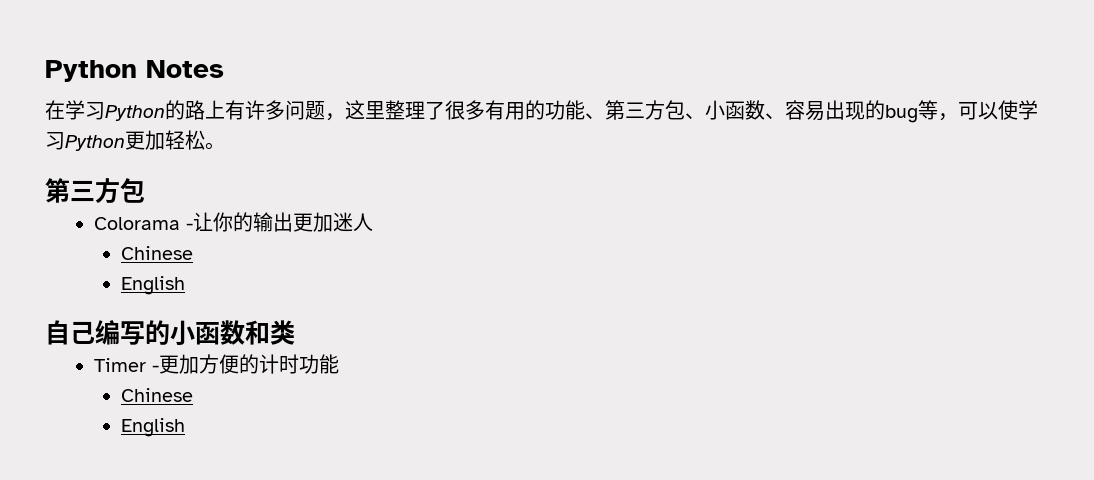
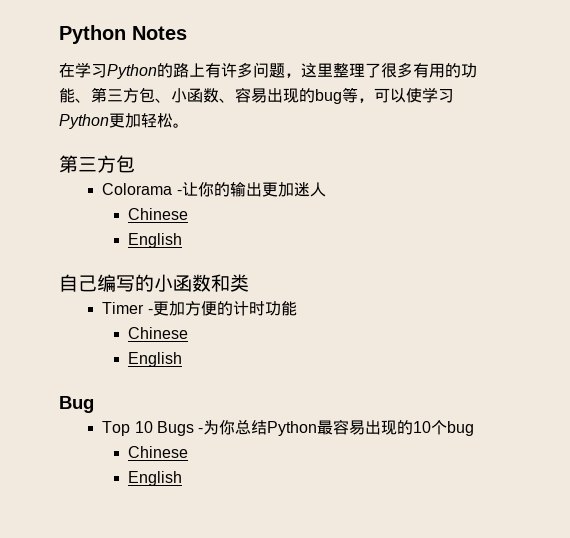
(186, 427) none -> [59,396,94,413] [102,419,475,436] [128,446,189,458] [128,471,183,486] // Bug // Top 10 Bugs -为你总结Python最容易出现的10个bug // Chinese // English

